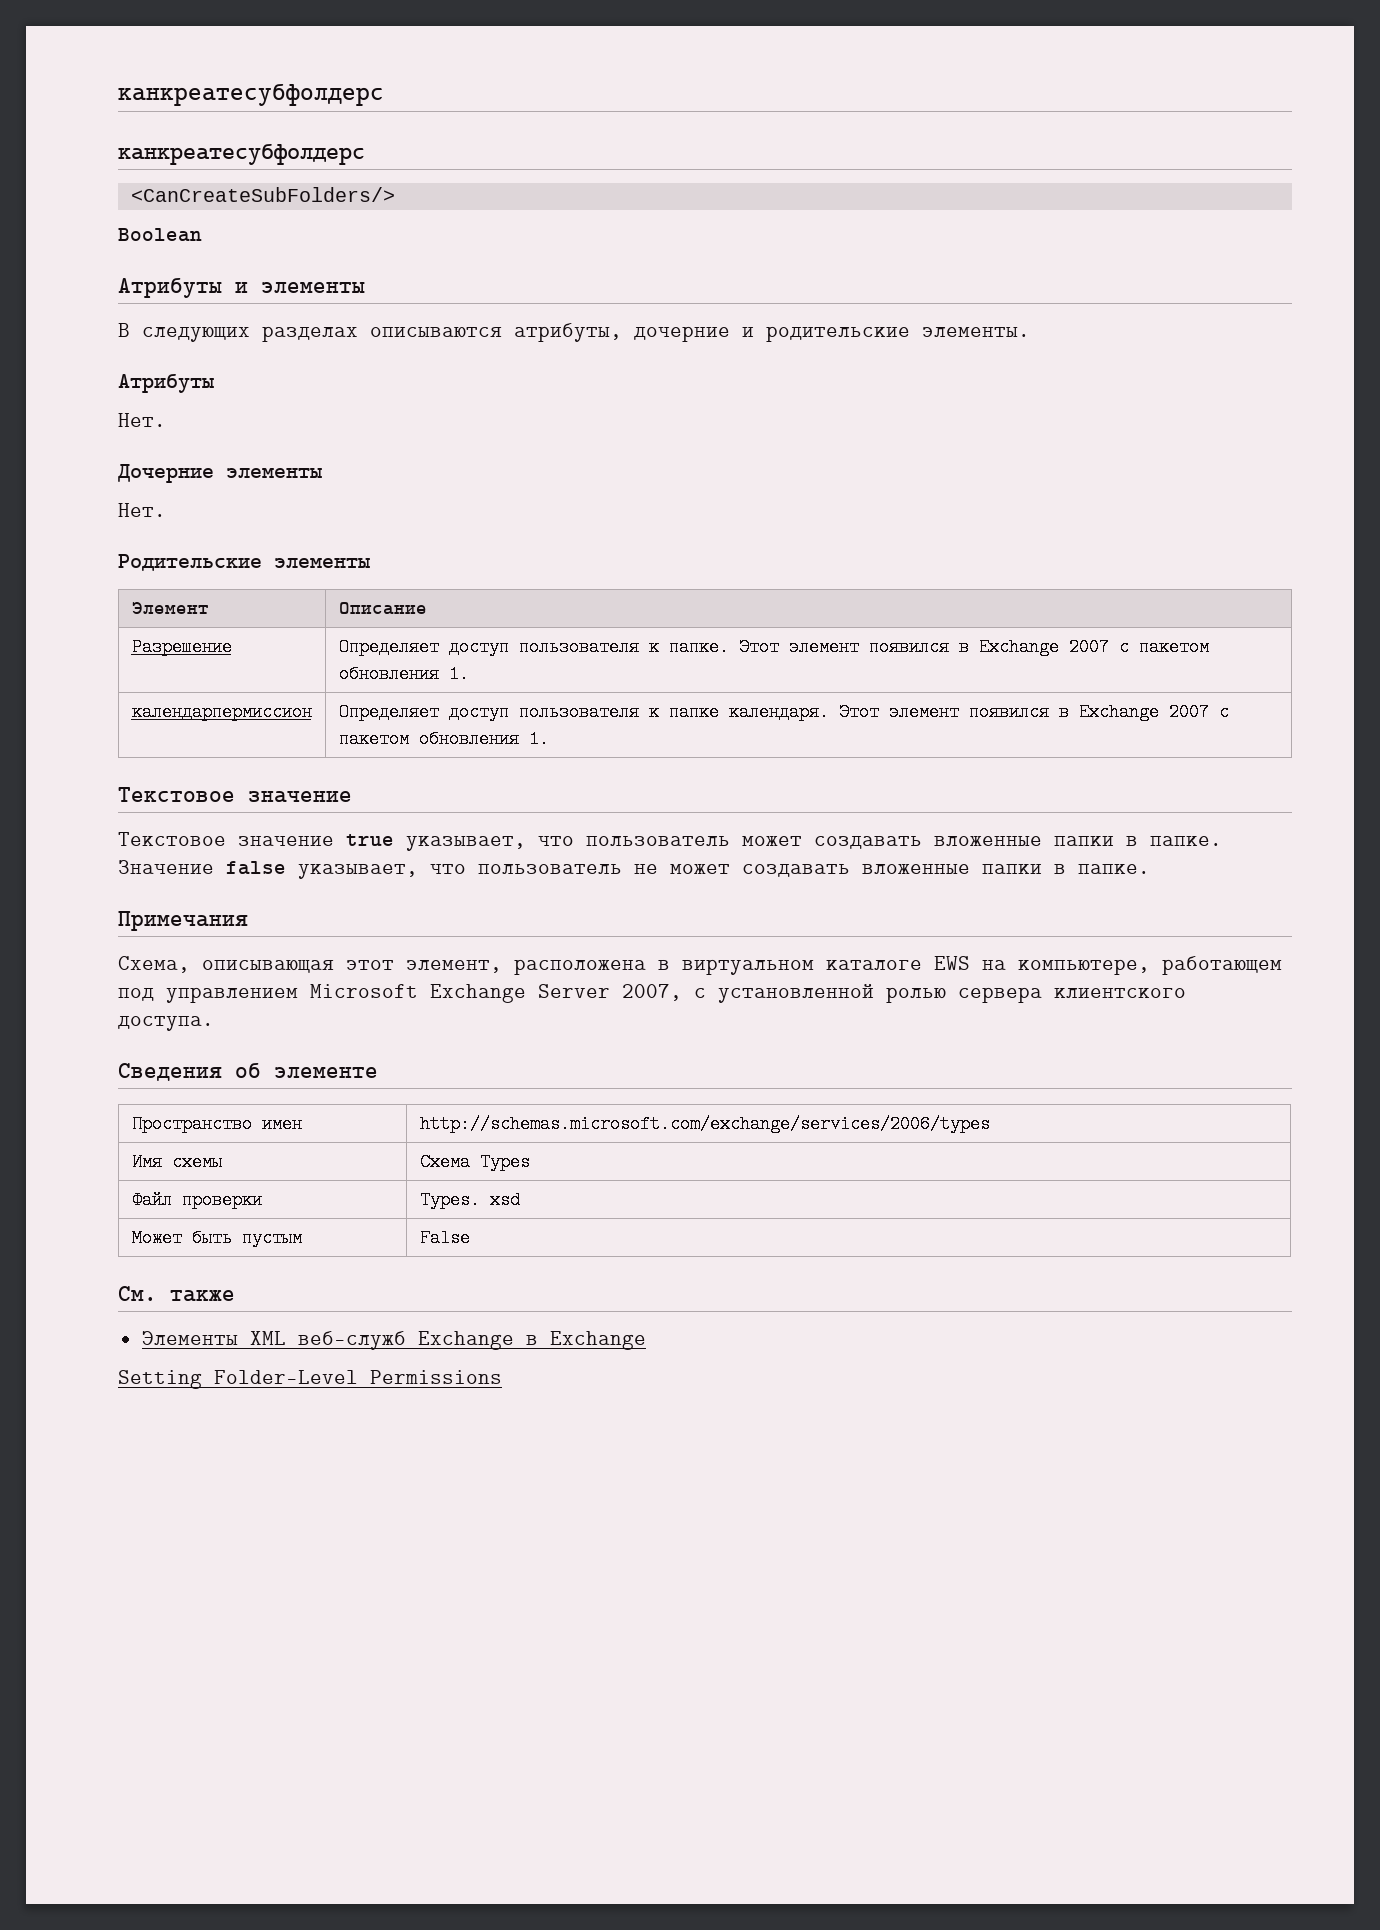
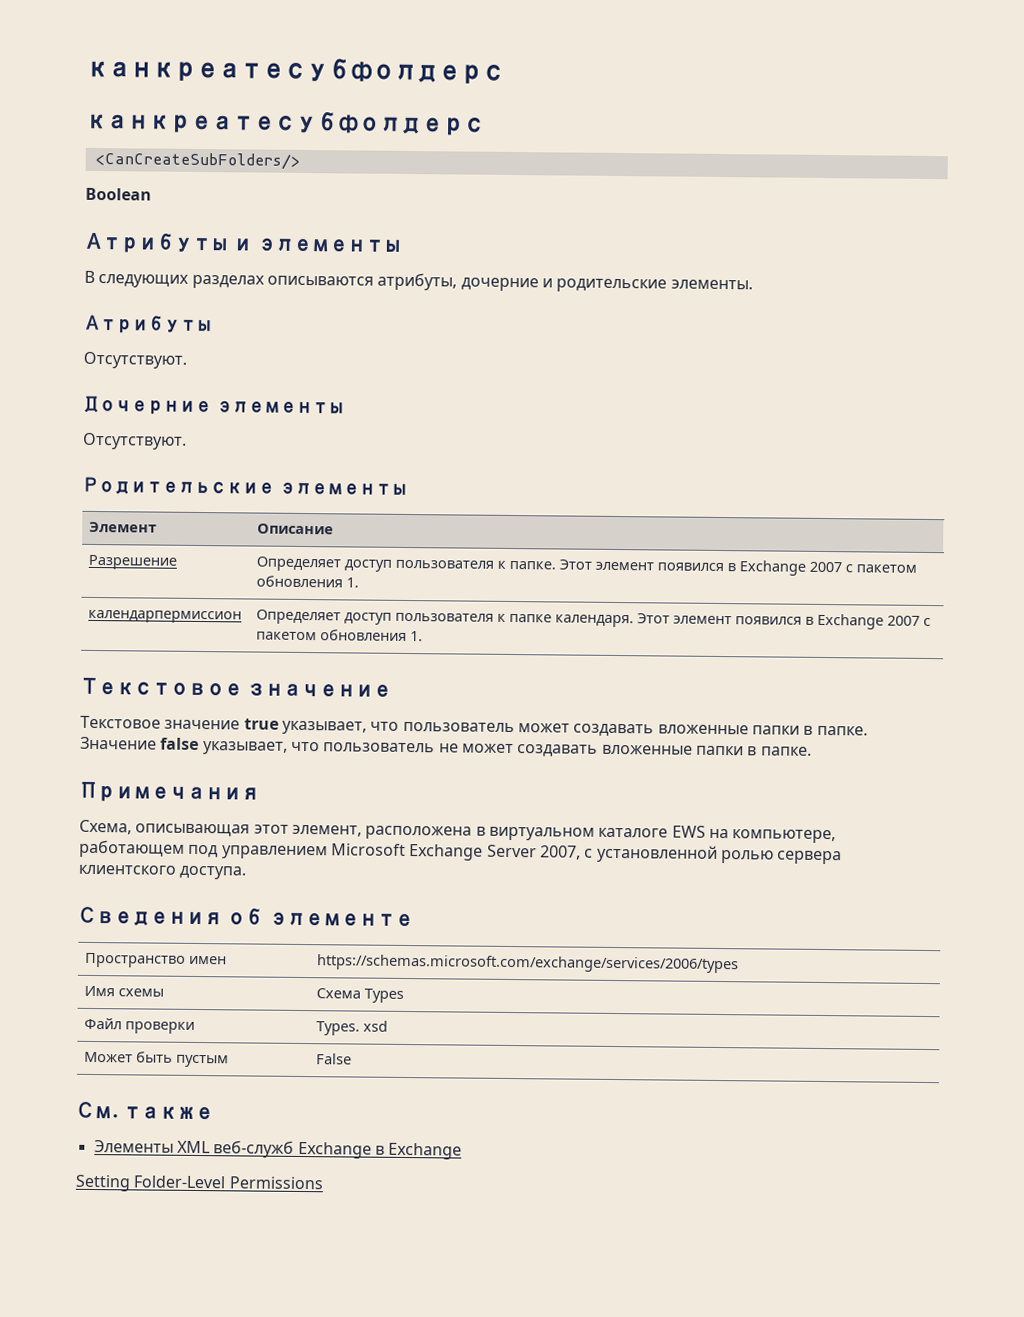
[118,413,166,427] Нет. -> [83,351,187,369] Отсутствуют.
[118,503,166,517] Нет. -> [82,432,187,450] Отсутствуют.
[419,1115,990,1133] http://schemas.microsoft.com/exchange/services/2006/types -> [317,954,740,974] https://schemas.microsoft.com/exchange/services/2006/types

